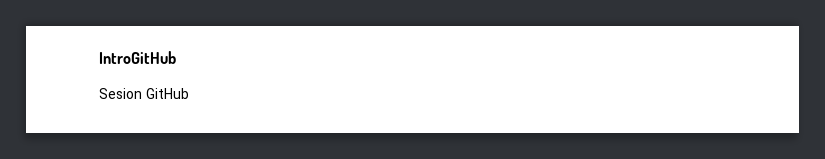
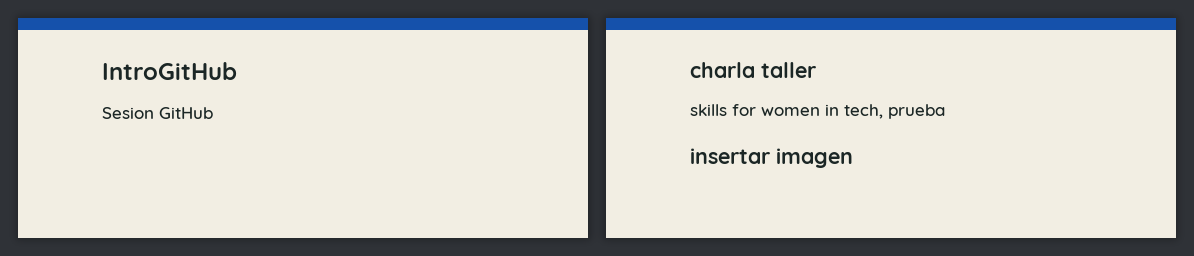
(189, 93) none -> [690,62,816,78] [690,104,945,119] [690,148,853,168] // charla taller // skills for women in tech, prueba // insertar imagen

